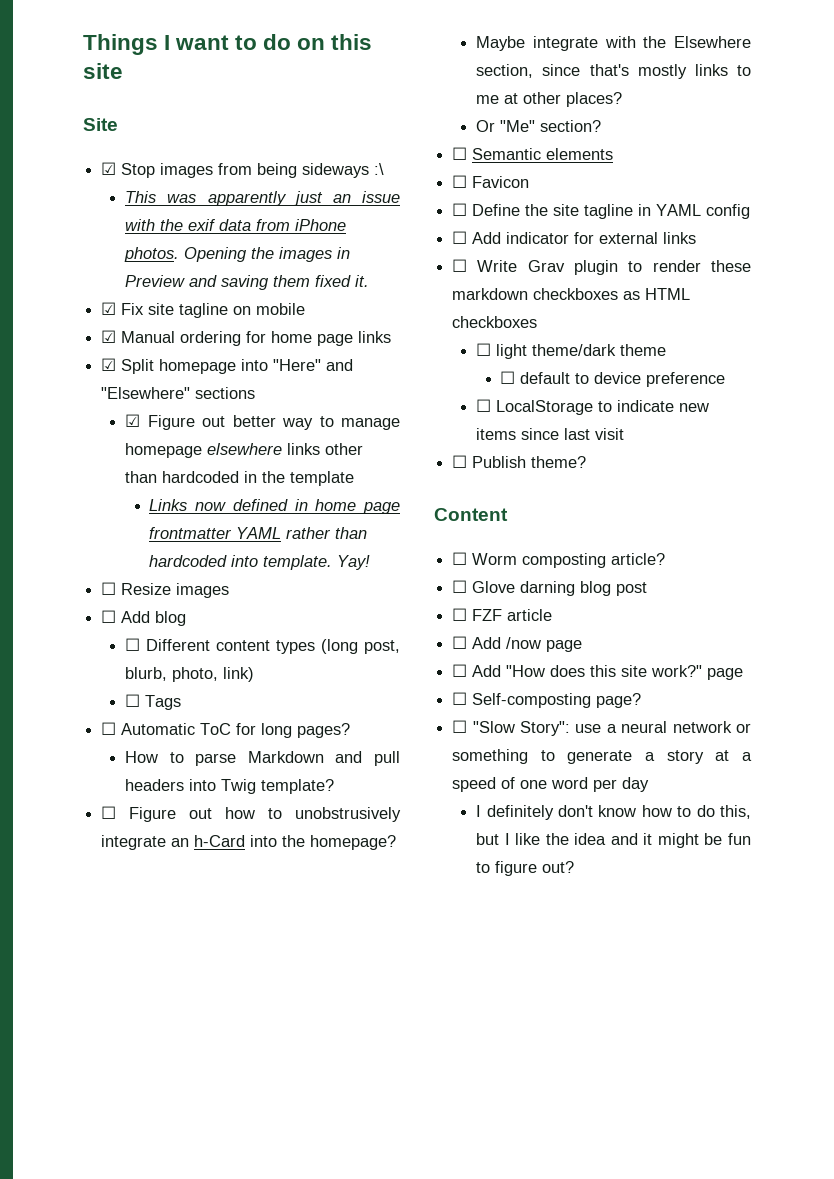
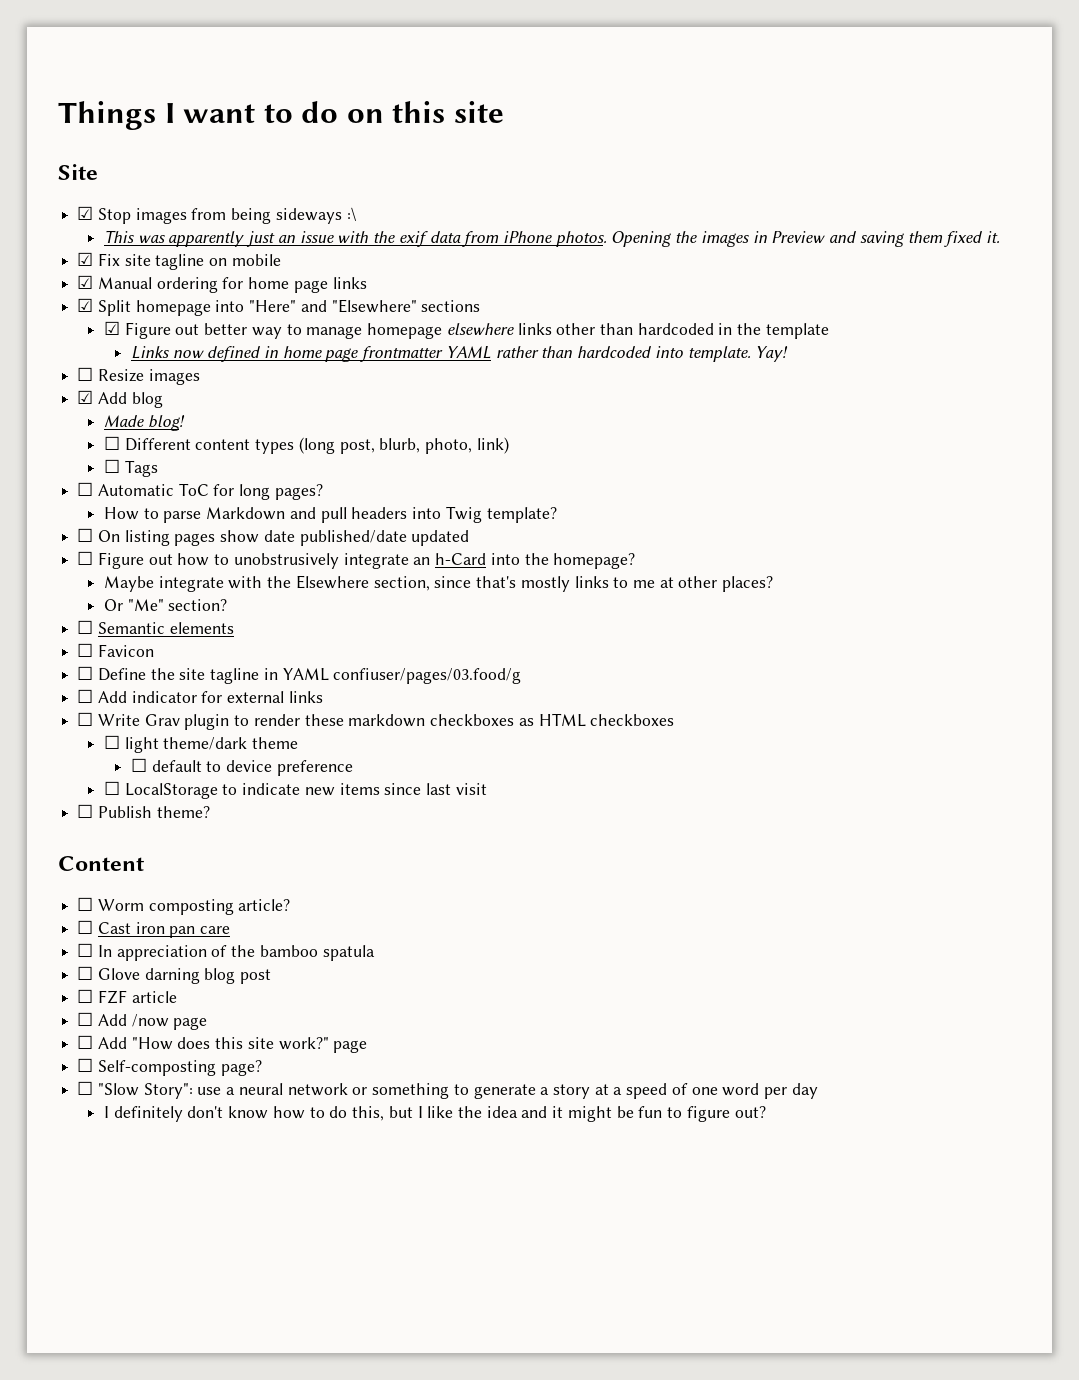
[101,610,117,623] ☐ -> [77,390,94,404] ☑
(187, 618) none -> [104,415,185,431] // Made blog!
(335, 786) none -> [77,528,470,546] // ☐ On listing pages show date published/date updated
[706,204,751,219] config -> [333,668,522,684] confiuser/pages/03.food/g
(666, 559) none -> [77,920,231,938] [77,943,375,961] // ☐ Cast iron pan care // ☐ In appreciation of the bamboo spatula

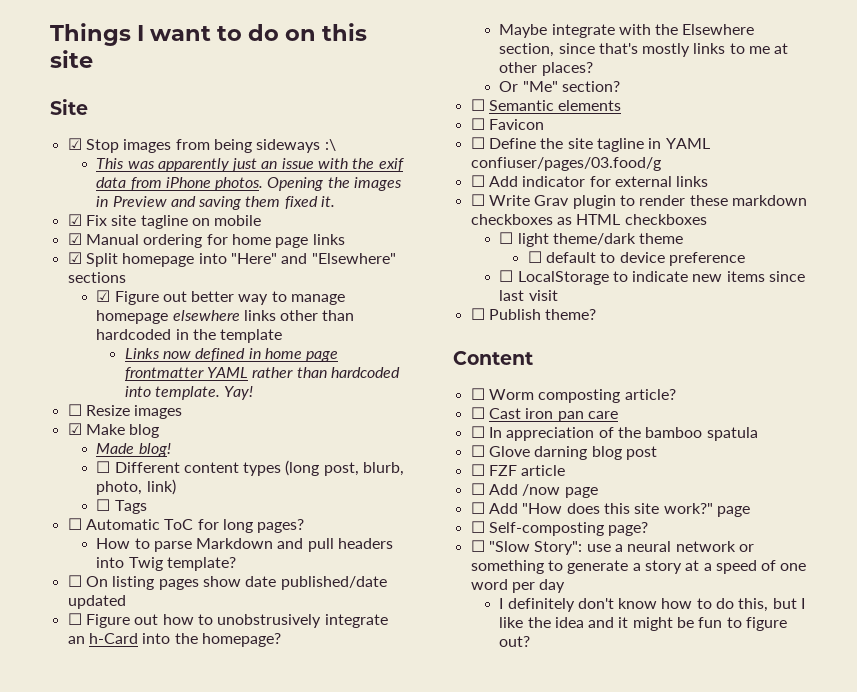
[97,392,127,404] Add -> [85,424,125,435] Make

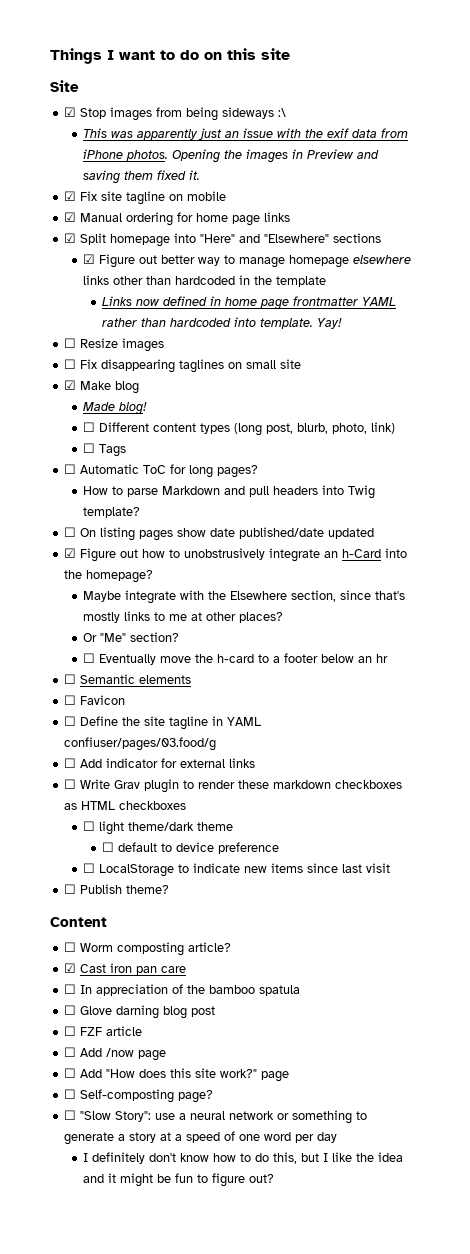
(183, 412) none -> [64,359,302,373] // ☐ Fix disappearing taglines on small site
[67,613,82,625] ☐ -> [64,548,77,558] ☑
(620, 86) none -> [83,653,389,665] // ☐ Eventually move the h-card to a footer below an hr
[470,407,485,419] ☐ -> [64,963,77,973] ☑

